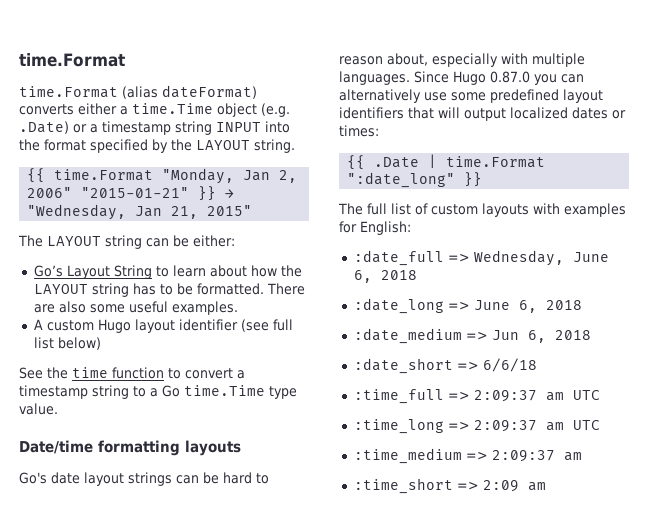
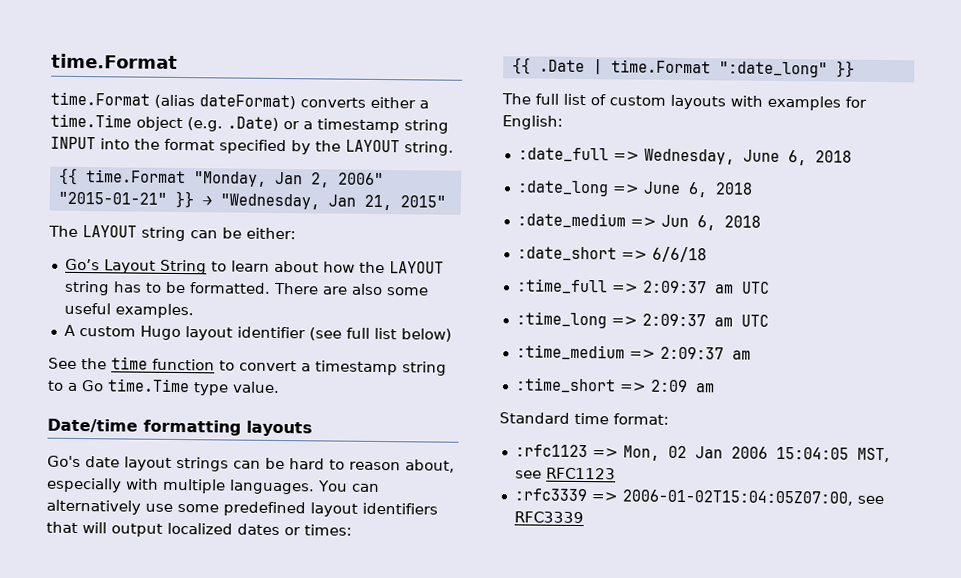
[414,71,557,85] Since Hugo 0.87.0 you -> [317,480,348,492] You
(546, 486) none -> [499,412,669,425] [514,444,890,463] [514,467,616,480] [513,488,884,506] [513,511,584,524] // Standard time format: // :rfc1123 => Mon, 02 Jan 2006 15:04:05 MST, see RFC1123 // :rfc3339 => 2006-01-02T15:04:05Z07:00, see RFC3339

